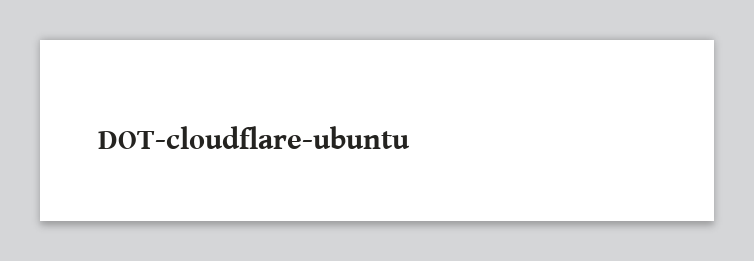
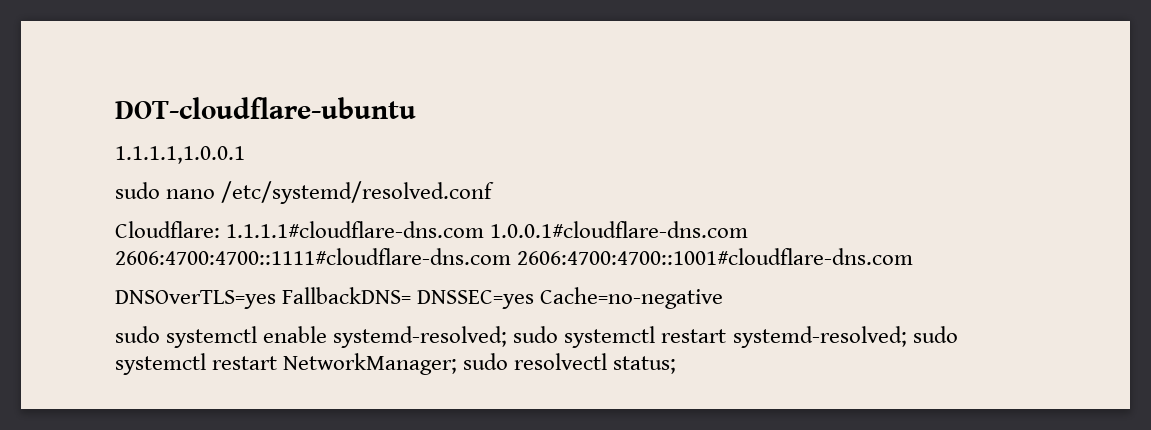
(410, 137) none -> [115,146,245,164] [115,181,495,204] [115,221,749,238] [115,248,914,265] [115,287,724,309] [115,326,958,348] [115,353,677,375] // 1.1.1.1,1.0.0.1 // sudo nano /etc/systemd/resolved.conf // Cloudflare: 1.1.1.1#cloudflare-dns.com 1.0.0.1#cloudflare-dns.com 2606:4700:4700::1111#cloudflare-dns.com 2606:4700:4700::1001#cloudflare-dns.com // DNSOverTLS=yes FallbackDNS= DNSSEC=yes Cache=no-negative // sudo systemctl enable systemd-resolved; sudo systemctl restart systemd-resolved; sudo systemctl restart NetworkManager; sudo resolvectl status;

